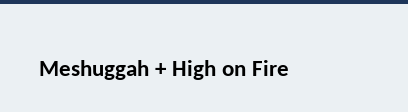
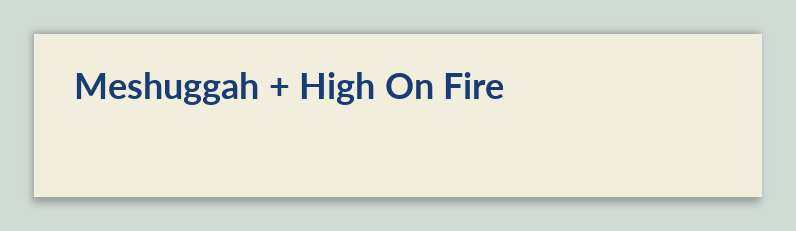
[222,65,247,76] on -> [384,73,434,99] On

